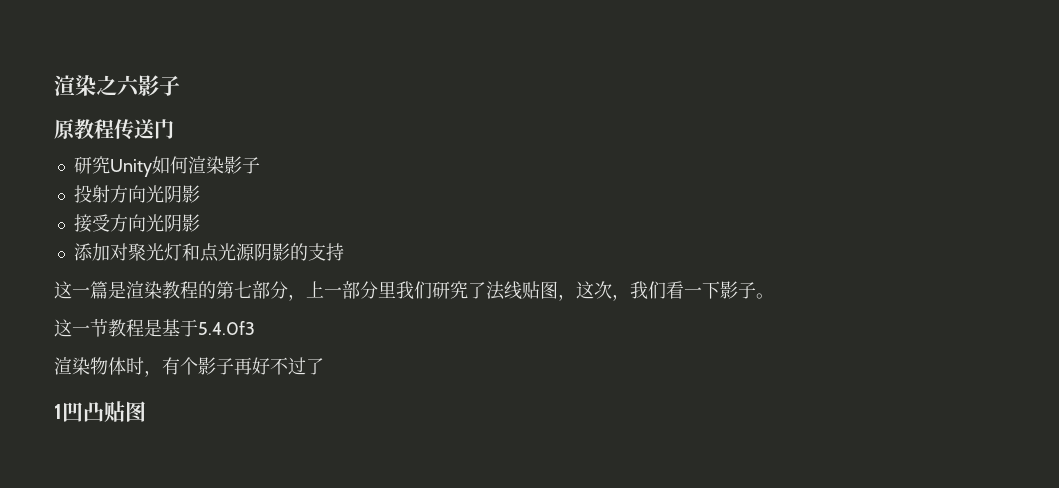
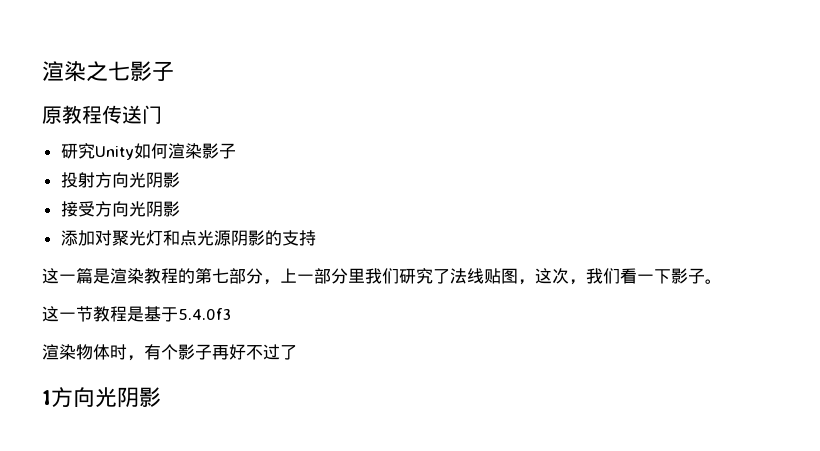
[117,75,140,97] 六 -> [108,61,130,81] 七
[62,401,146,422] 凹凸贴图 -> [51,387,161,408] 方向光阴影

